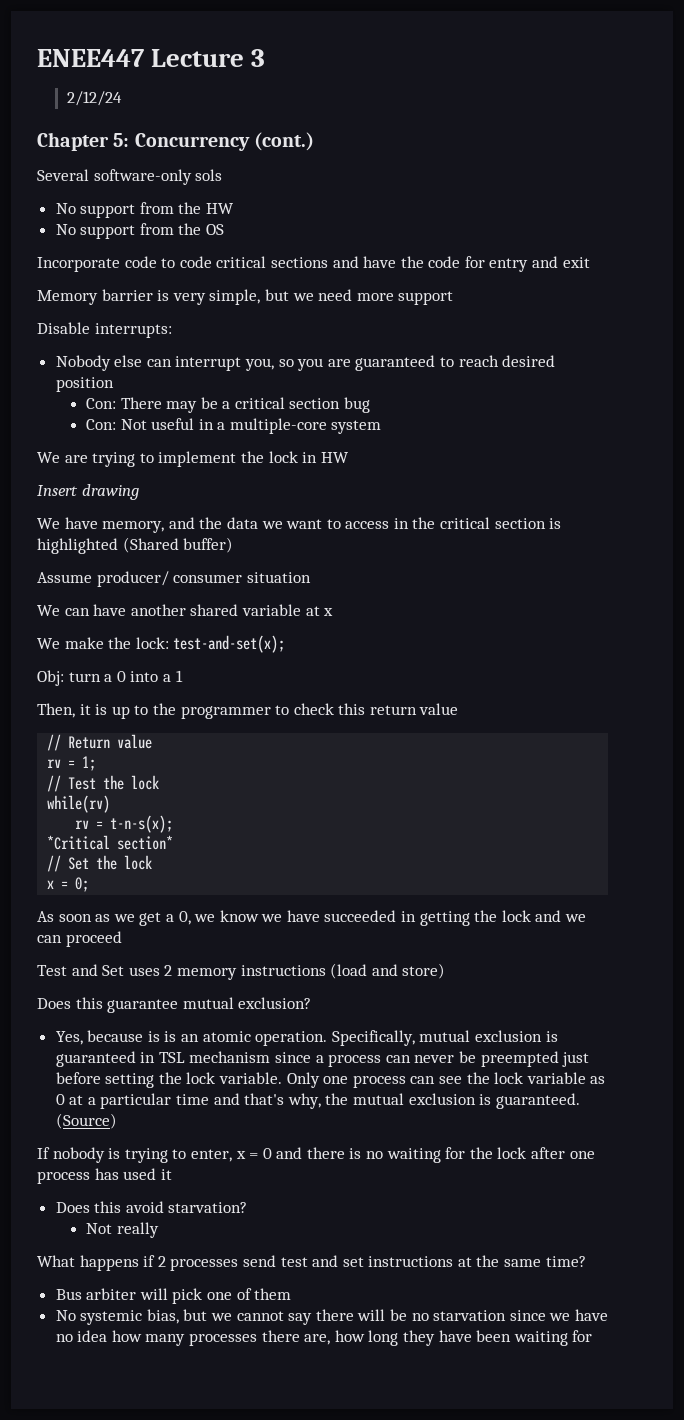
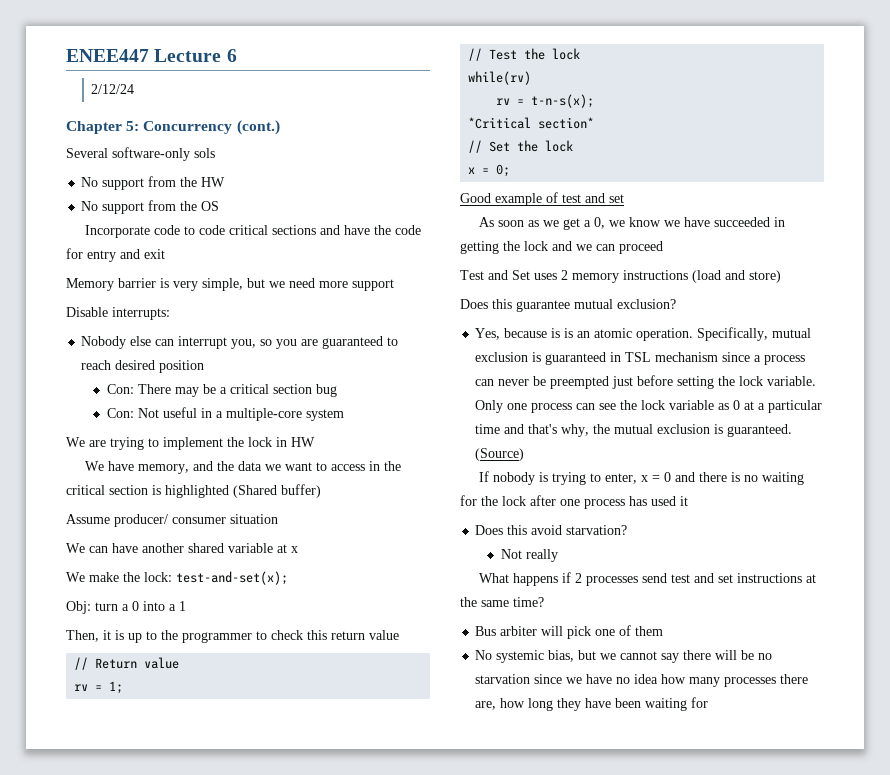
[251,49,266,67] 3 -> [226,49,237,62] 6
[37,484,139,500] // Insert drawing -> (315, 442) none
(90, 884) none -> [460,192,624,206] // Good example of test and set

